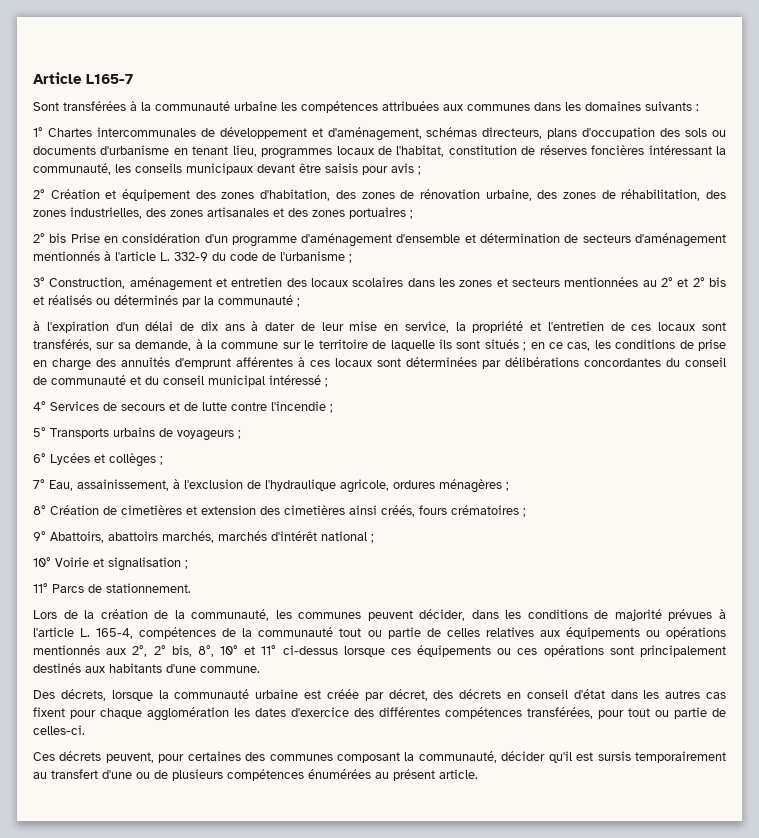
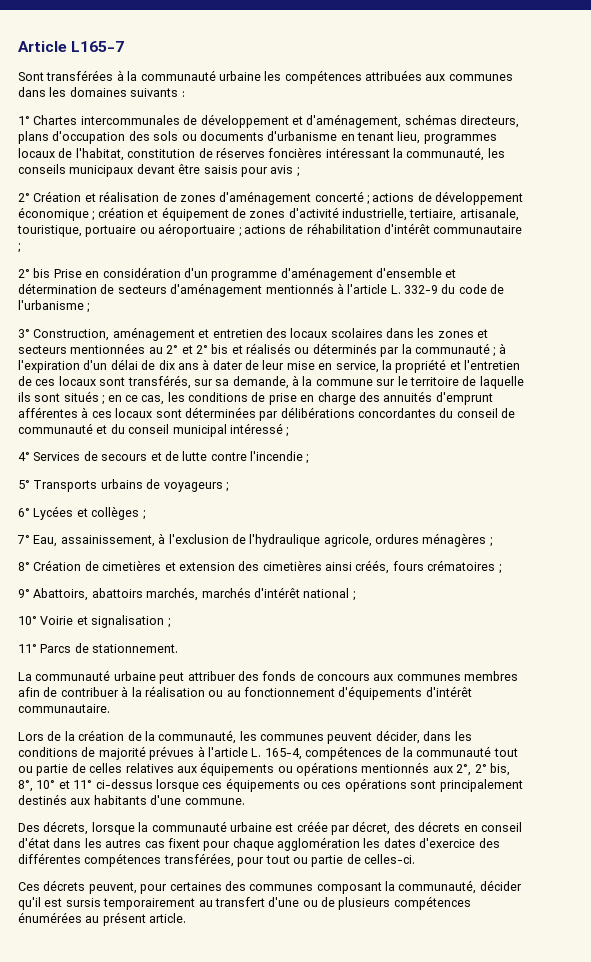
[122,189,726,201] [33,207,406,219] équipement des zones d'habitation, des zones de rénovation urbaine, des zones de réhabilitation, des zones industrielles, des zones artisanales et des zones portuaires -> [99,191,524,205] [18,207,519,221] [17,223,523,237] réalisation de zones d'aménagement concerté ; actions de développement économique ; création et équipement de zones d'activité industrielle, tertiaire, artisanale, touristique, portuaire ou aéroportuaire ; actions de réhabilitation d'intérêt communautaire
(300, 302) // -> (496, 352) none
(191, 588) none -> [18,670,519,684] [18,686,472,700] [18,704,110,713] // La communauté urbaine peut attribuer des fonds de concours aux communes membres afin de contribuer à la réalisation ou au fonctionnement d'équipements d'intérêt communautaire.

